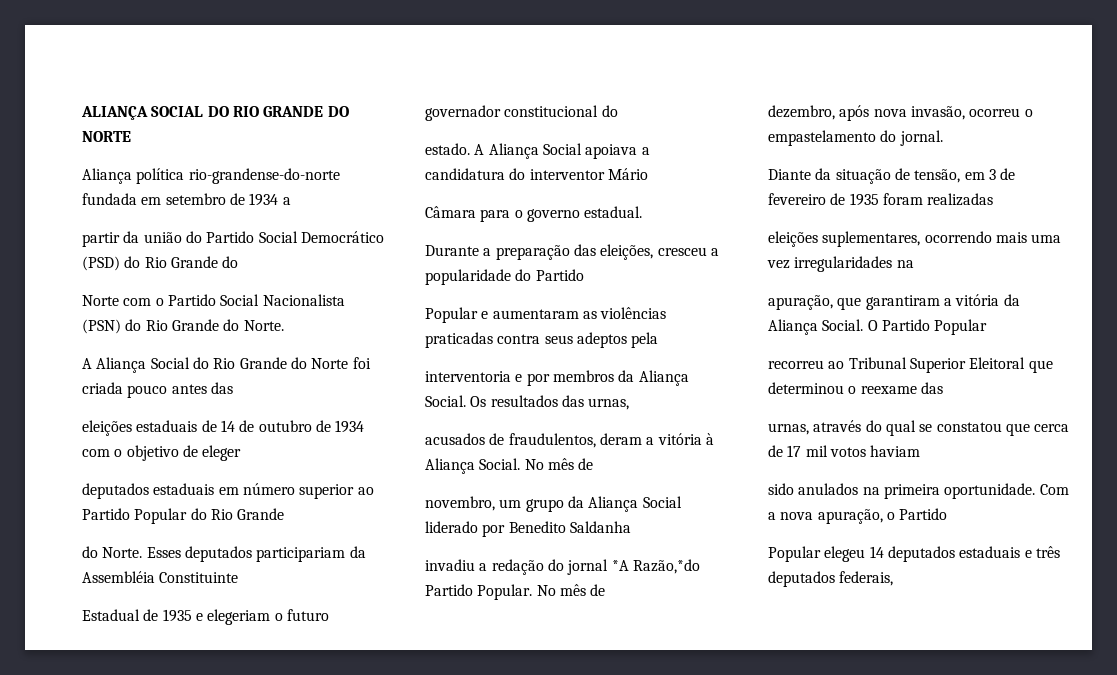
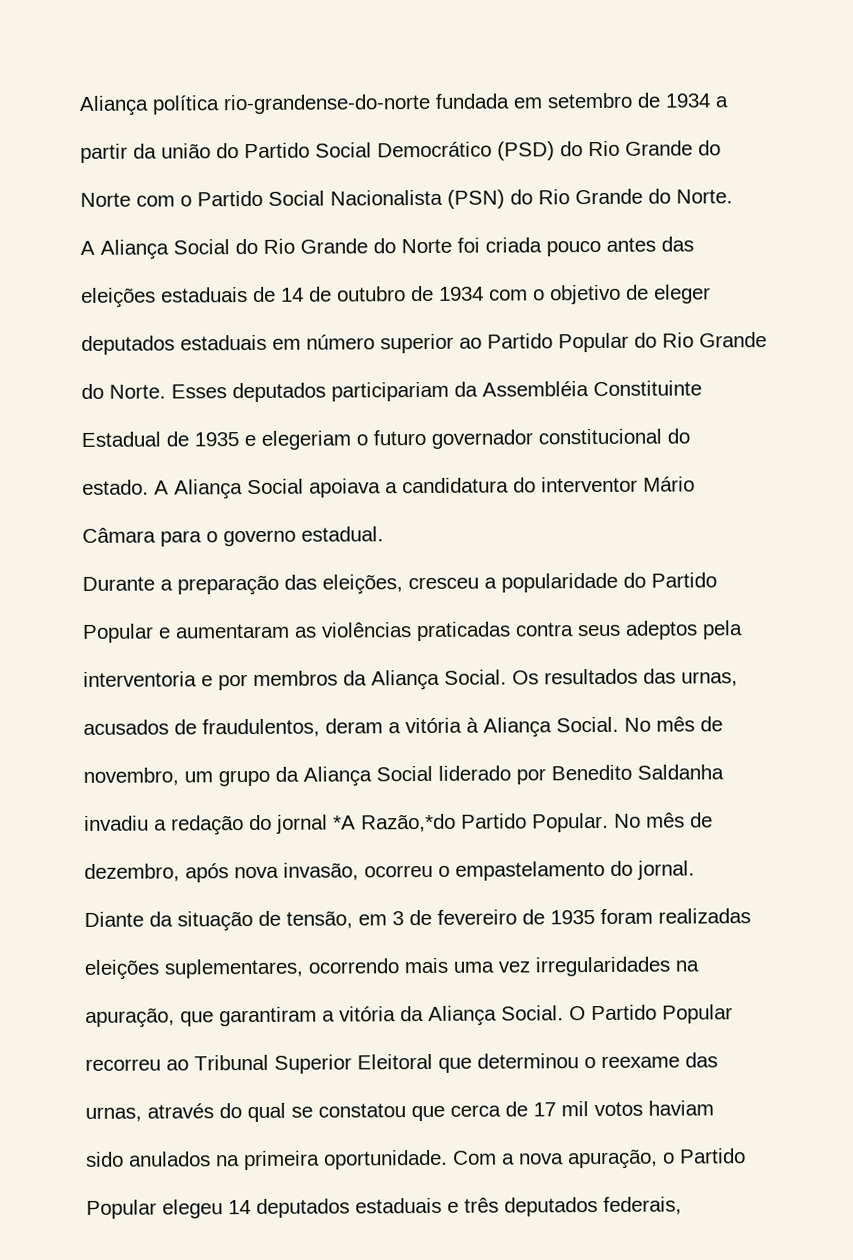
[81,106,349,120] [82,131,131,142] ALIANÇA SOCIAL DO RIO GRANDE DO NORTE // -> (79, 105) none

